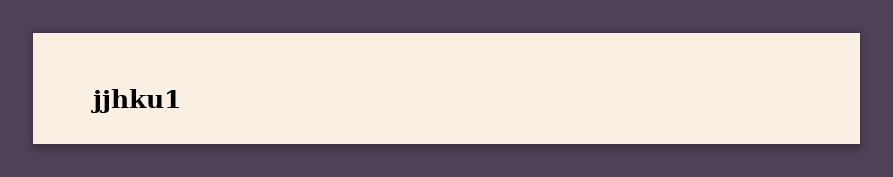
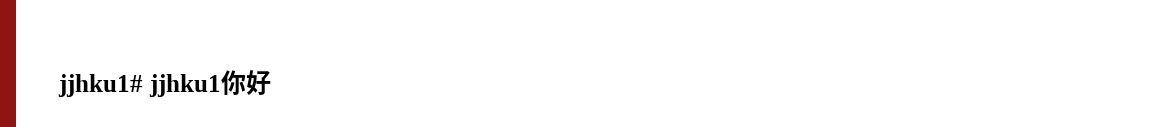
[91,89,181,113] jjhku1 -> [58,70,271,97] jjhku1# jjhku1你好

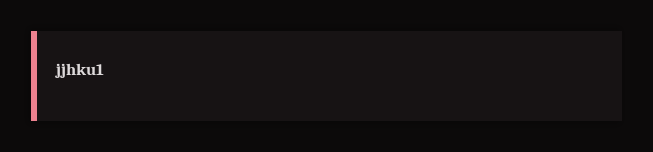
[58,70,271,97] jjhku1# jjhku1你好 -> [55,63,104,78] jjhku1

